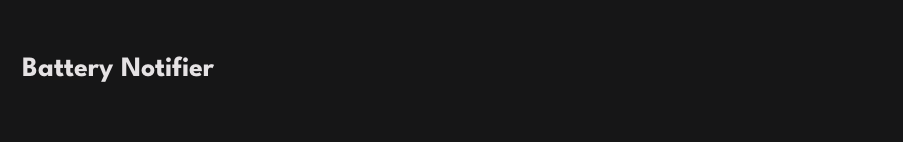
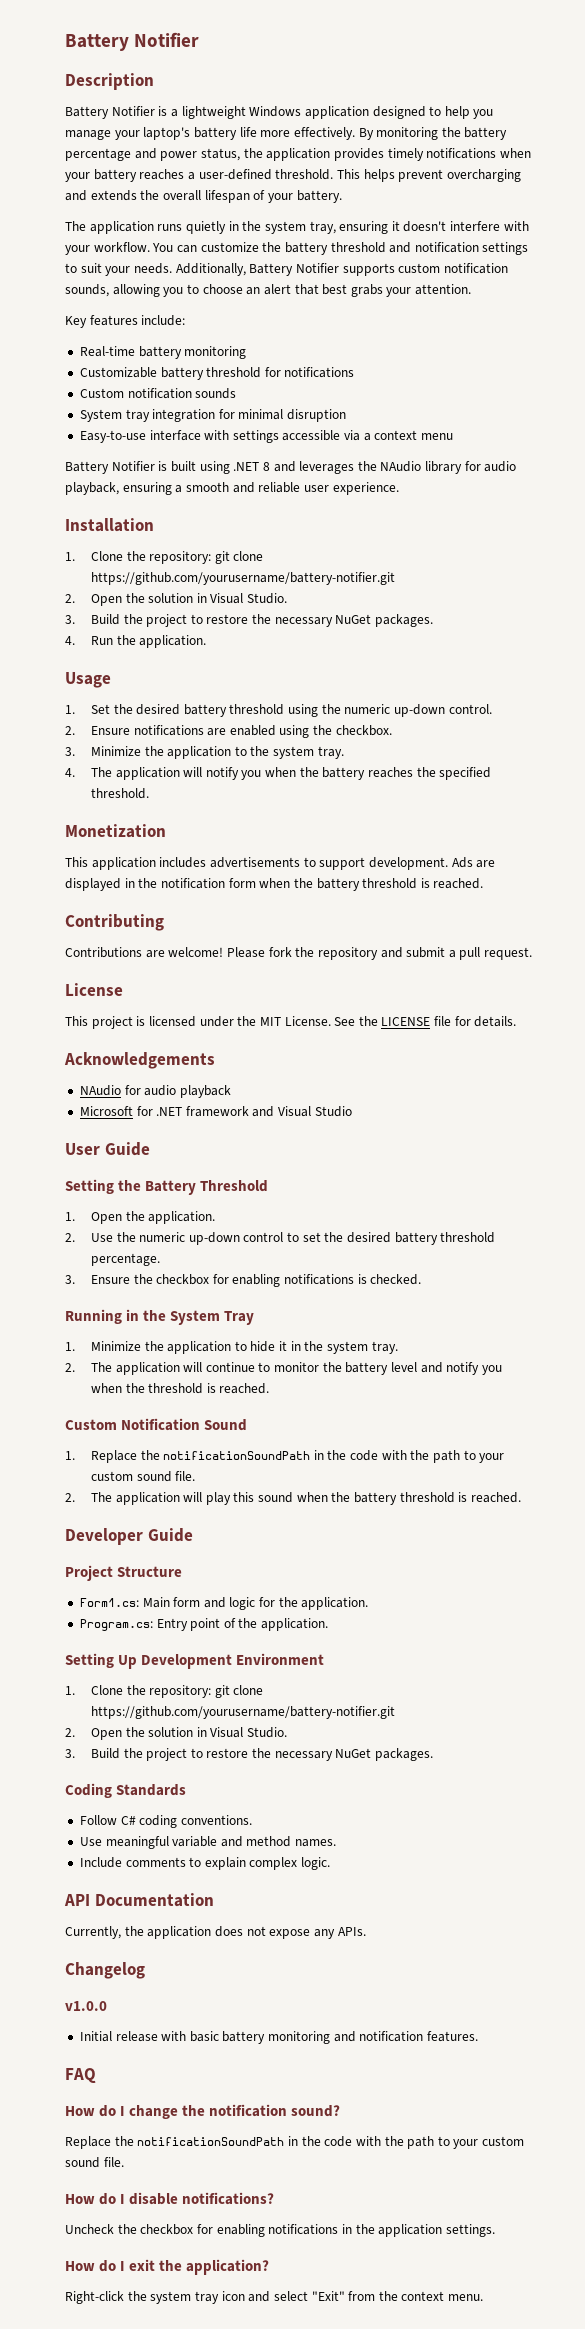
[22,56,215,82] Battery Notifier -> [65,32,200,51] [65,73,154,90] [65,106,494,119] [65,127,508,140] [65,148,531,161] [65,169,521,182] [65,190,342,203] [65,221,529,234] [65,242,529,255] [65,263,508,276] [65,284,472,297] [65,315,186,328] [79,346,247,359] [79,367,355,380] [79,388,237,399] [79,409,347,422] [79,430,454,443] [65,461,517,474] [65,482,399,495] [65,518,154,532] [65,551,264,564] [90,572,395,585] [65,593,288,606] [65,614,434,627] [65,635,207,648] [65,672,111,688] [65,704,492,717] [65,725,392,738] [65,746,344,759] [65,767,492,780] [90,788,149,799] [65,824,166,838] [65,857,496,870] [65,878,484,891] [65,914,164,931] [65,947,533,960] [65,983,123,996] [65,1016,517,1029] [64,1052,215,1069] [79,1085,231,1098] [79,1106,352,1117] [65,1142,150,1156] [65,1179,269,1195] [65,1211,216,1224] [65,1232,496,1245] [90,1253,160,1266] [65,1274,422,1287] [65,1309,255,1325] [65,1341,398,1354] [65,1362,502,1375] [90,1383,270,1394] [65,1418,248,1431] [65,1450,505,1463] [90,1471,196,1482] [65,1492,521,1505] [65,1528,193,1545] [65,1565,183,1581] [79,1597,369,1610] [79,1618,329,1631] [65,1653,325,1669] [65,1685,264,1698] [90,1706,395,1719] [65,1727,288,1740] [65,1748,434,1761] [65,1783,187,1798] [79,1815,252,1828] [79,1836,337,1849] [79,1857,331,1870] [64,1893,214,1907] [65,1926,366,1939] [65,1962,145,1979] [65,2001,107,2011] [79,2031,479,2044] [65,2068,96,2084] [65,2104,341,2119] [65,2136,525,2149] [65,2157,124,2168] [65,2192,275,2205] [65,2224,495,2237] [65,2259,270,2275] [65,2291,484,2304] Battery Notifier // Description // Battery Notifier is a lightweight Windows application designed to help you manage your laptop's battery life more effectively. By monitoring the battery percentage and power status, the application provides timely notifications when your battery reaches a user-defined threshold. This helps prevent overcharging and extends the overall lifespan of your battery. // The application runs quietly in the system tray, ensuring it doesn't interfere with your workflow. You can customize the battery threshold and notification settings to suit your needs. Additionally, Battery Notifier supports custom notification sounds, allowing you to choose an alert that best grabs your attention. // Key features include: // Real-time battery monitoring // Customizable battery threshold for notifications // Custom notification sounds // System tray integration for minimal disruption // Easy-to-use interface with settings accessible via a context menu // Battery Notifier is built using .NET 8 and leverages the NAudio library for audio playback, ensuring a smooth and reliable user experience. // Installation // 1. Clone the repository: git clone https://github.com/yourusername/battery-notifier.git // 2. Open the solution in Visual Studio. // 3. Build the project to restore the necessary NuGet packages. // 4. Run the application. // Usage // 1. Set the desired battery threshold using the numeric up-down control. // 2. Ensure notifications are enabled using the checkbox. // 3. Minimize the application to the system tray. // 4. The application will notify you when the battery reaches the specified threshold. // Monetization // This application includes advertisements to support development. Ads are displayed in the notification form when the battery threshold is reached. // Contributing // Contributions are welcome! Please fork the repository and submit a pull request. // License // This project is licensed under the MIT License. See the LICENSE file for details. // Acknowledgements // NAudio for audio playback // Microsoft for .NET framework and Visual Studio // User Guide // Setting the Battery Threshold // 1. Open the application. // 2. Use the numeric up-down control to set the desired battery threshold percentage. // 3. Ensure the checkbox for enabling notifications is checked. // Running in the System Tray // 1. Minimize the application to hide it in the system tray. // 2. The application will continue to monitor the battery level and notify you when the threshold is reached. // Custom Notification Sound // 1. Replace the notificationSoundPath in the code with the path to your custom sound file. // 2. The application will play this sound when the battery threshold is reached. // Developer Guide // Project Structure // Form1.cs: Main form and logic for the application. // Program.cs: Entry point of the application. // Setting Up Development Environment // 1. Clone the repository: git clone https://github.com/yourusername/battery-notifier.git // 2. Open the solution in Visual Studio. // 3. Build the project to restore the necessary NuGet packages. // Coding Standards // Follow C# coding conventions. // Use meaningful variable and method names. // Include comments to explain complex logic. // API Documentation // Currently, the application does not expose any APIs. // Changelog // v1.0.0 // Initial release with basic battery monitoring and notification features. // FAQ // How do I change the notification sound? // Replace the notificationSoundPath in the code with the path to your custom sound file. // How do I disable notifications? // Uncheck the checkbox for enabling notifications in the application settings. // How do I exit the application? // Right-click the system tray icon and select "Exit" from the context menu.

